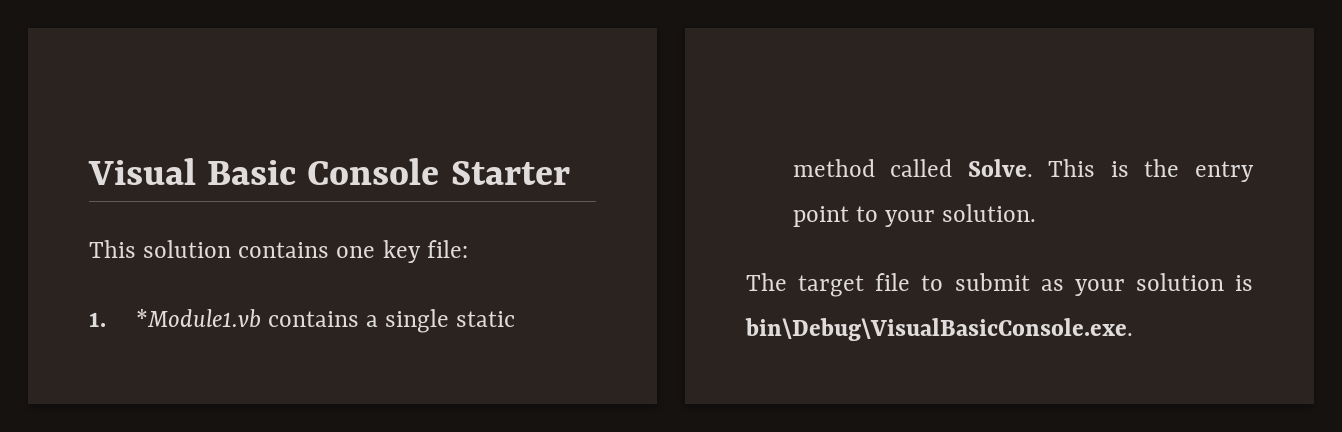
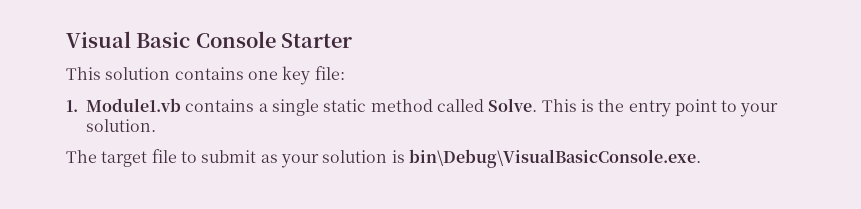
[135,309,261,328] *Module1.vb -> [86,98,181,112] Module1.vb

